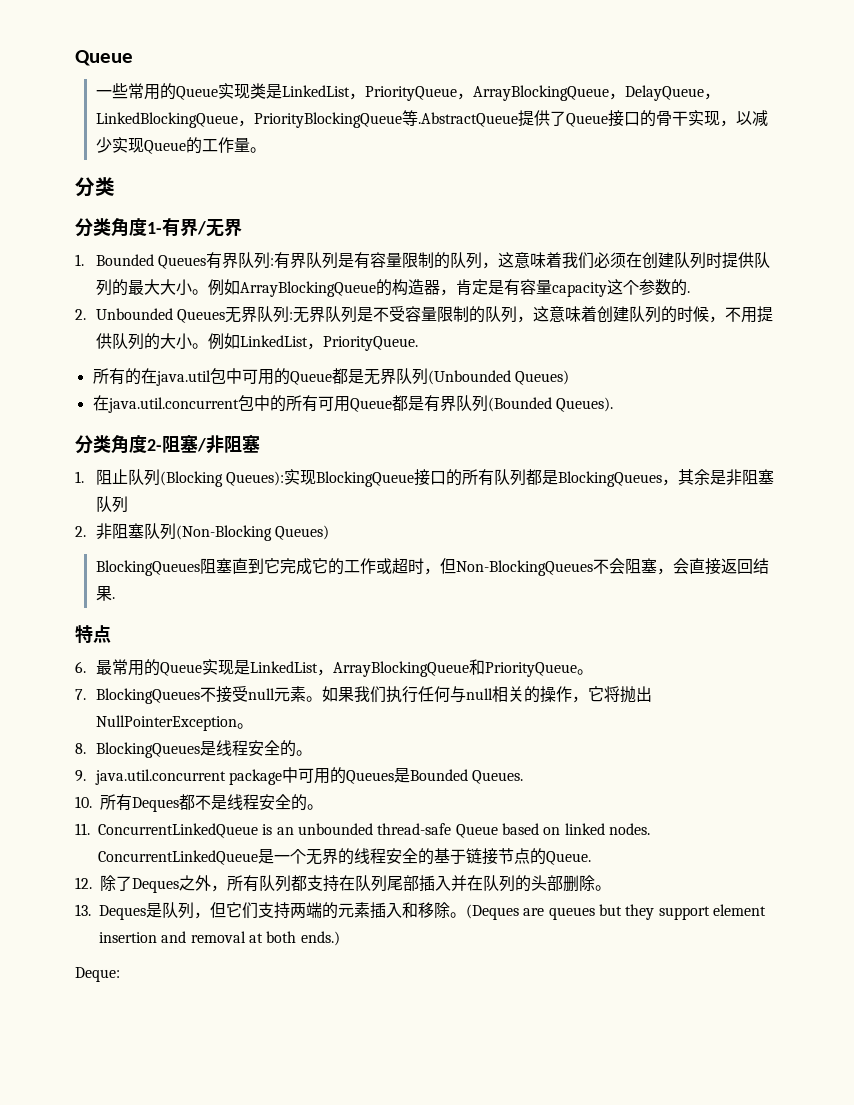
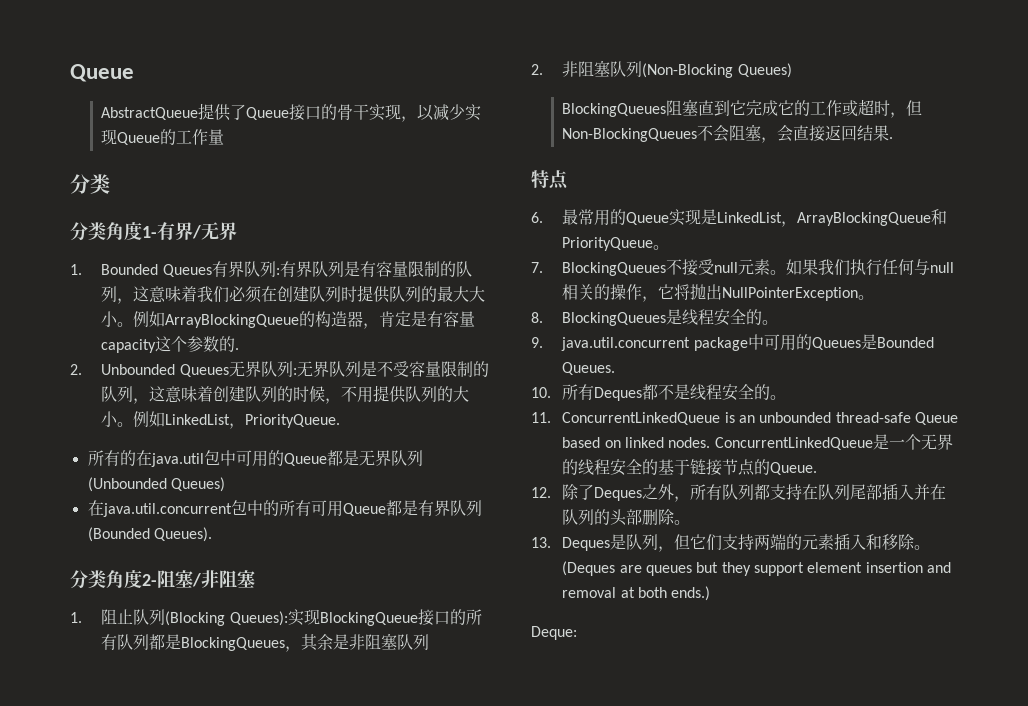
[95,83,720,101] [95,110,518,128] 一些常用的Queue实现类是LinkedList，PriorityQueue，ArrayBlockingQueue，DelayQueue，LinkedBlockingQueue，PriorityBlockingQueue等.AbstractQueue -> [101,107,199,120] AbstractQueue
[249,147,266,153] 。 -> (225, 137) none

